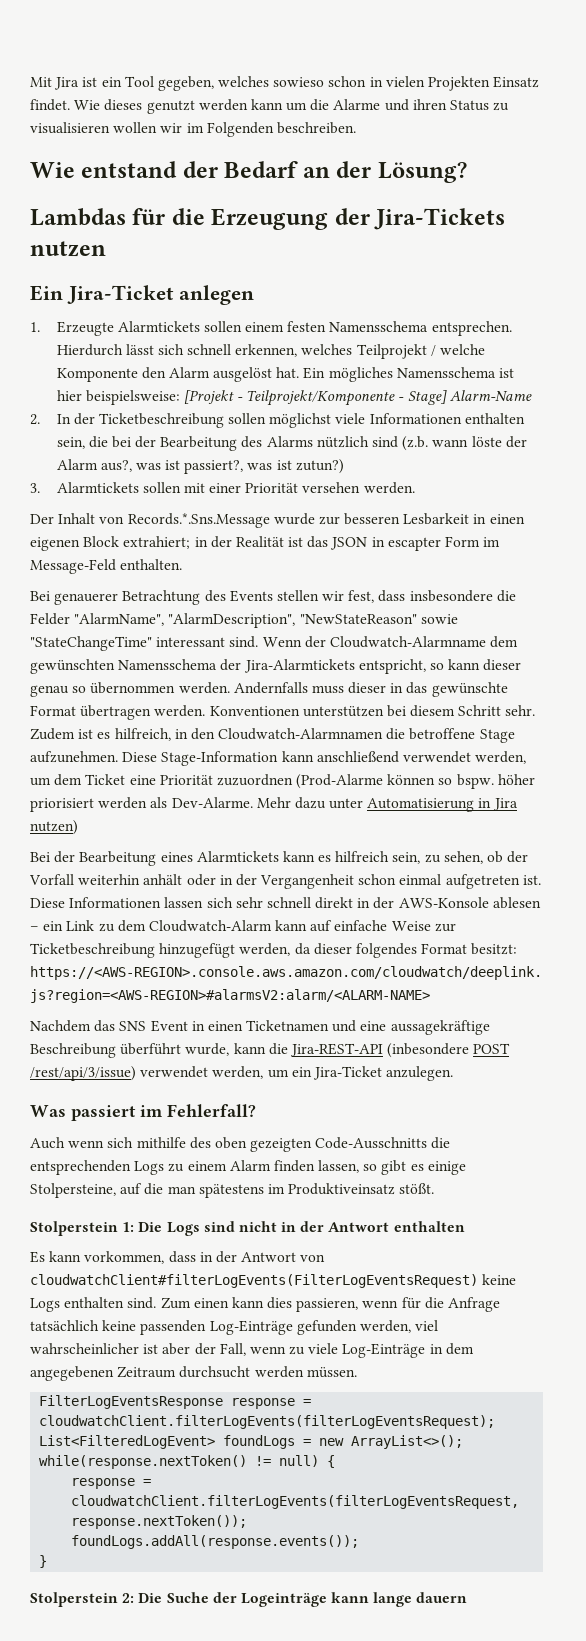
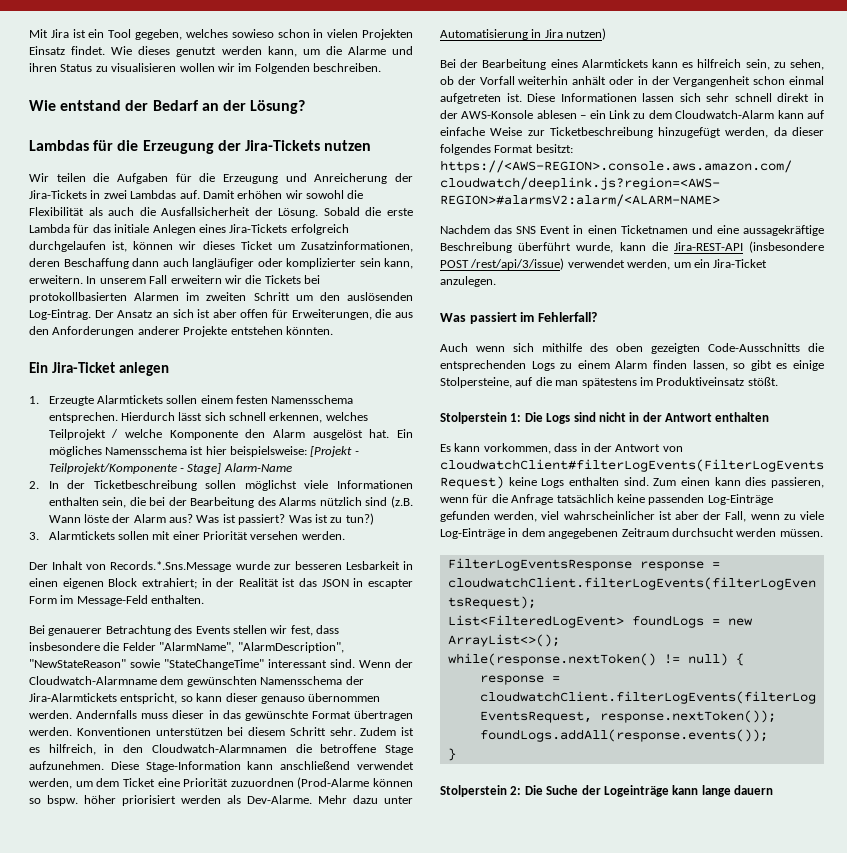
[250,99,283,110] kann -> [267,46,297,57] kann,
(106, 249) none -> [29,173,413,184] [29,190,364,199] [29,207,413,218] [29,224,349,235] [29,241,413,252] [29,258,413,269] [29,275,320,284] [29,292,414,303] [29,309,413,320] [29,326,333,337] // Wir teilen die Aufgaben für die Erzeugung und Anreicherung der Jira-Tickets in zwei Lambdas auf. Damit erhöhen wir sowohl die Flexibilität als auch die Ausfallsicherheit der Lösung. Sobald die erste Lambda für das initiale Anlegen eines Jira-Tickets erfolgreich durchgelaufen ist, können wir dieses Ticket um Zusatzinformationen, deren Beschaffung dann auch langläufiger oder komplizierter sein kann, erweitern. In unserem Fall erweitern wir die Tickets bei protokollbasierten Alarmen im zweiten Schritt um den auslösenden Log-Eintrag. Der Ansatz an sich ist aber offen für Erweiterungen, die aus den Anforderungen anderer Projekte entstehen könnten.
[402,436,469,451] (z.b. wann -> [390,496,413,508] [48,515,81,523] (z.B. Wann
[100,459,344,474] aus?, was ist passiert?, was ist zutun?) -> [169,513,374,525] aus? Was ist passiert? Was ist zu tun?)
[30,685,87,697] genau so -> [260,696,305,704] genauso
[387,1043,470,1058] (inbesondere -> [749,241,824,253] (insbesondere

